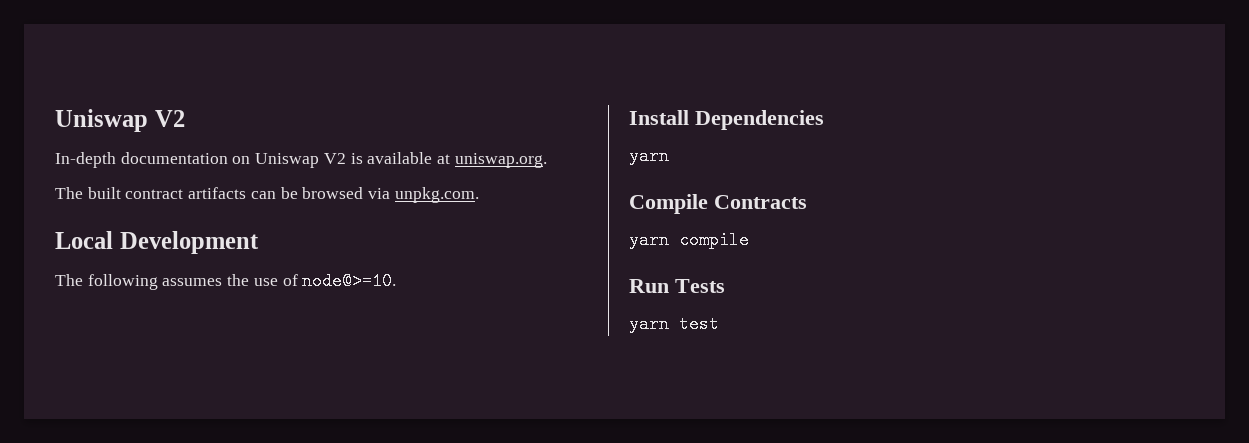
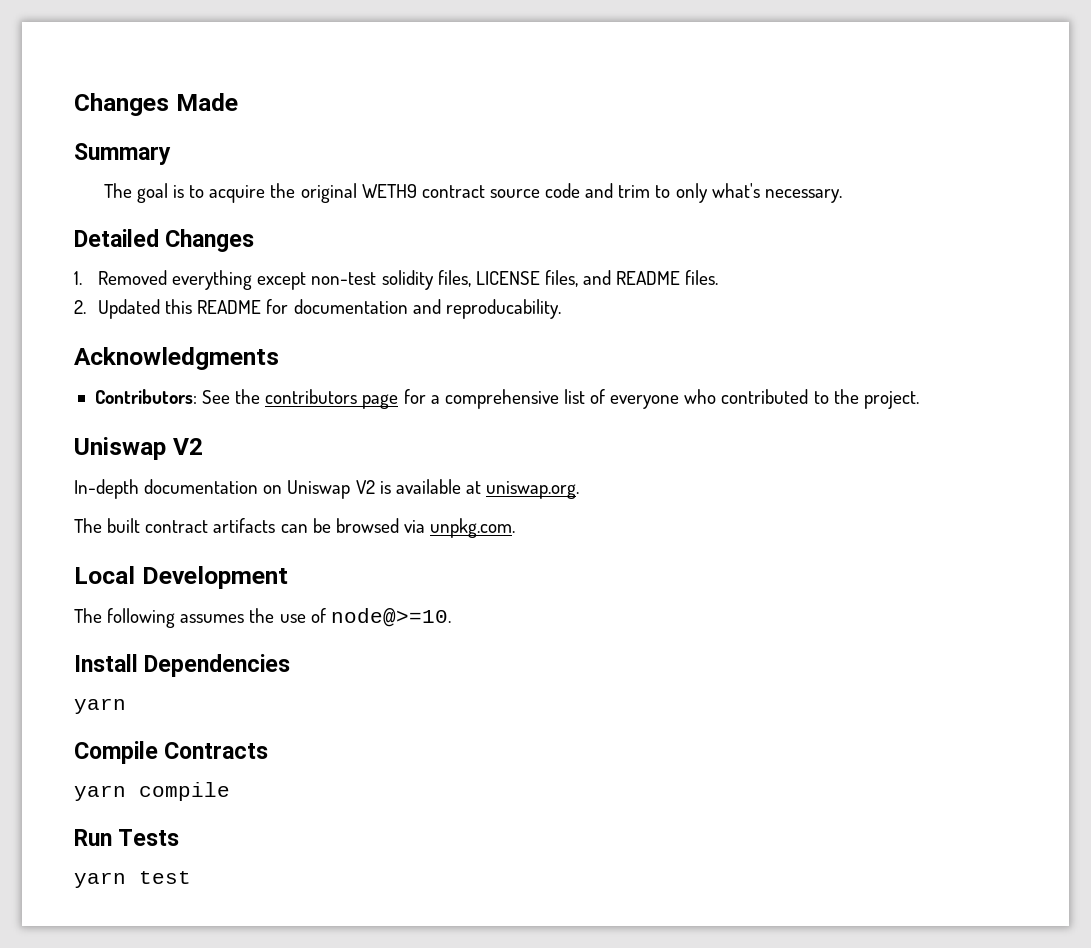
(55, 120) none -> [74,93,238,116] [74,143,171,165] [103,183,842,203] [74,229,255,252] [74,270,719,290] [74,299,561,319] [74,347,279,370] [94,389,919,409] Changes Made // Summary // The goal is to acquire the original WETH9 contract source code and trim to only what's necessary. // Detailed Changes // 1. Removed everything except non-test solidity files, LICENSE files, and README files. // 2. Updated this README for documentation and reproducability. // Acknowledgments // Contributors: See the contributors page for a comprehensive list of everyone who contributed to the project. //

